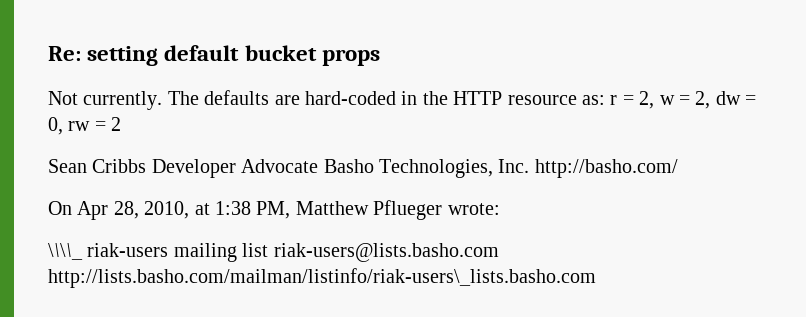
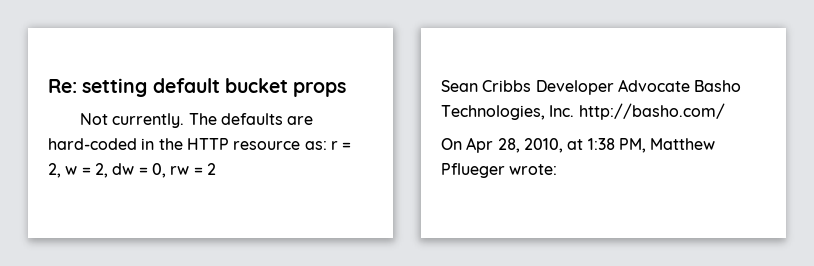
[48,243,499,262] [48,268,596,288] // \\\\_ riak-users mailing list riak-users@lists.basho.com http://lists.basho.com/mailman/listinfo/riak-users\_lists.basho.com -> (558, 169) none

